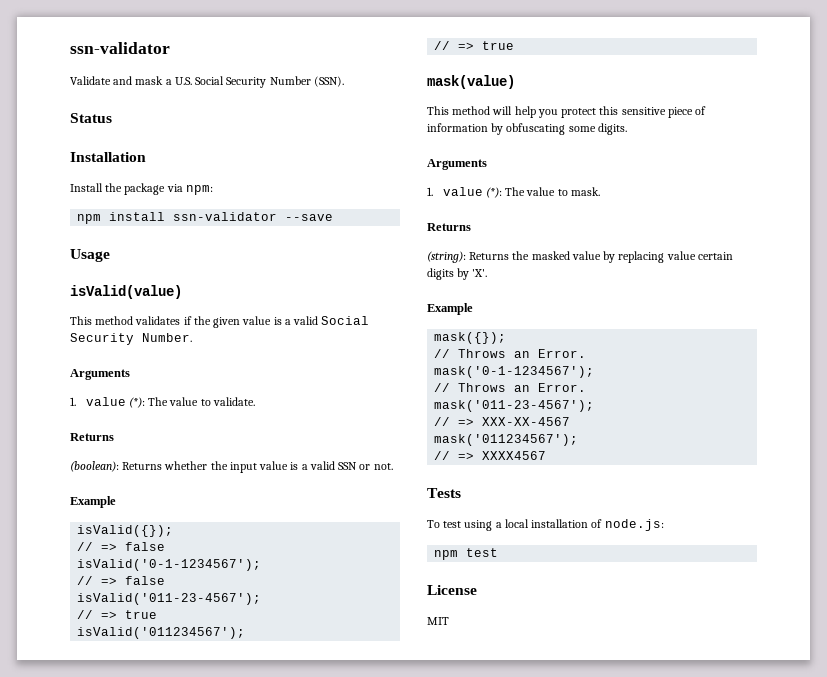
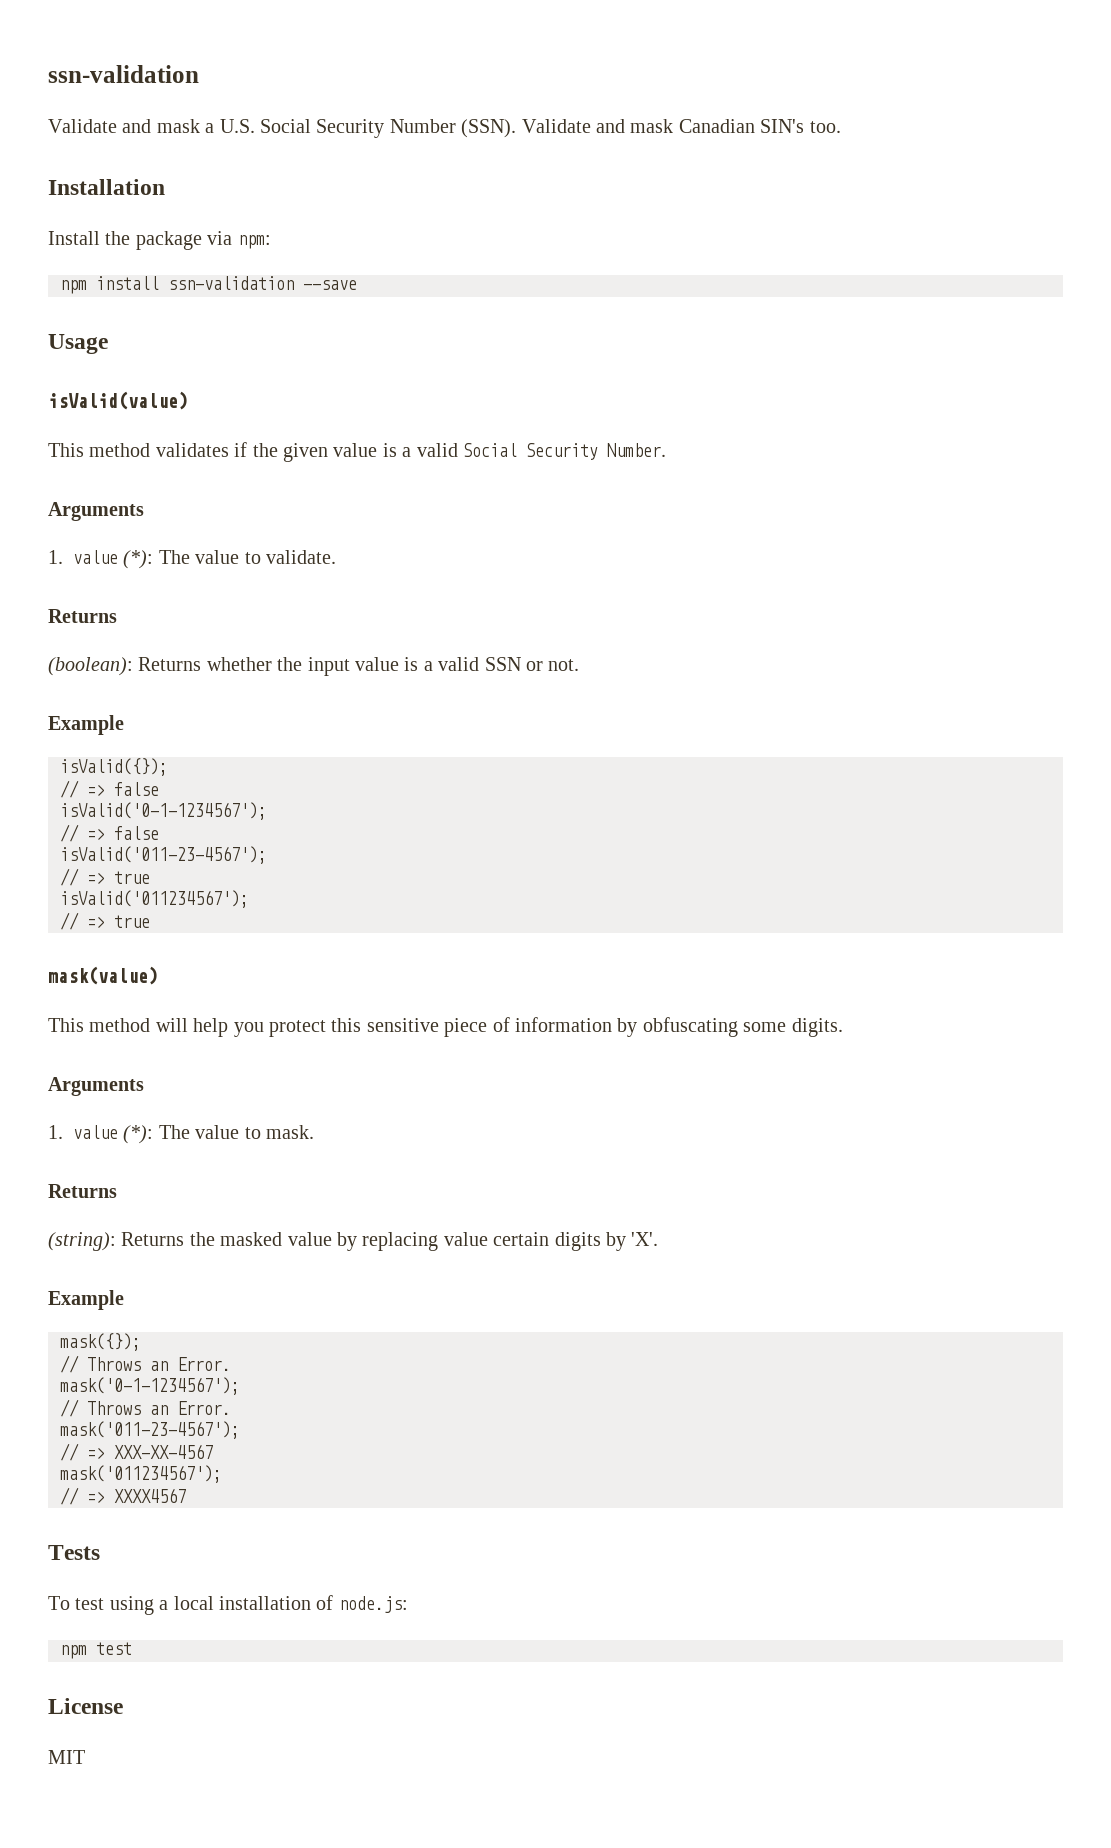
[70,42,170,54] ssn-validator -> [48,65,199,83] ssn-validation
[70,113,112,123] // Status -> [521,119,841,133] Validate and mask Canadian SIN's too.
[173,212,278,221] ssn-validator -> [168,276,294,290] ssn-validation

